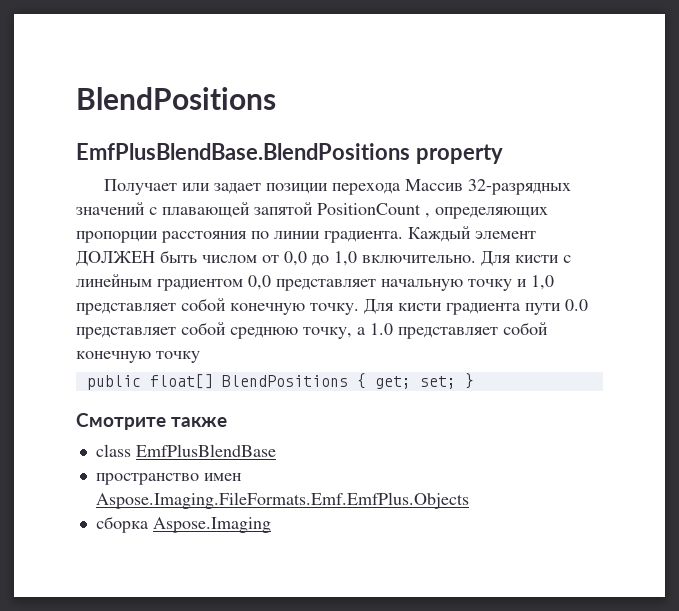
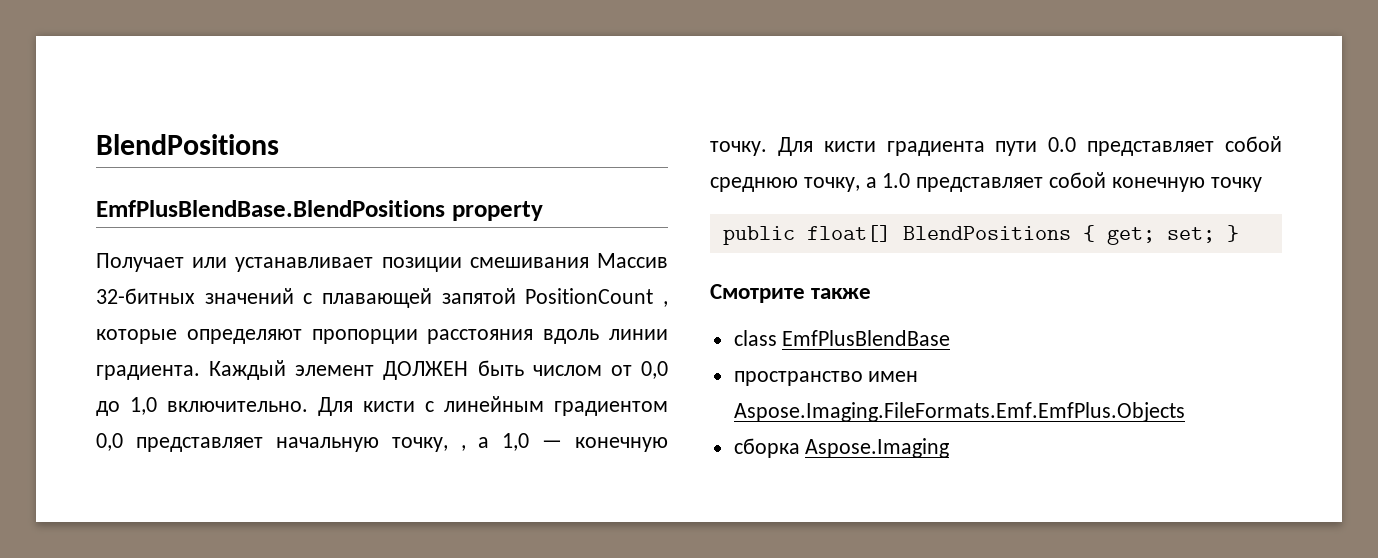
[214,179,572,195] задает позиции перехода Массив 32-разрядных -> [235,253,668,272] [96,288,195,304] устанавливает позиции смешивания Массив 32-битных
[435,207,548,219] определяющих -> [96,329,302,344] которые определяют
[251,231,269,239] по -> [543,329,600,344] вдоль
[468,275,554,291] [76,298,226,315] точку и 1,0 представляет собой -> [391,433,563,452] точку, , а 1,0 —

